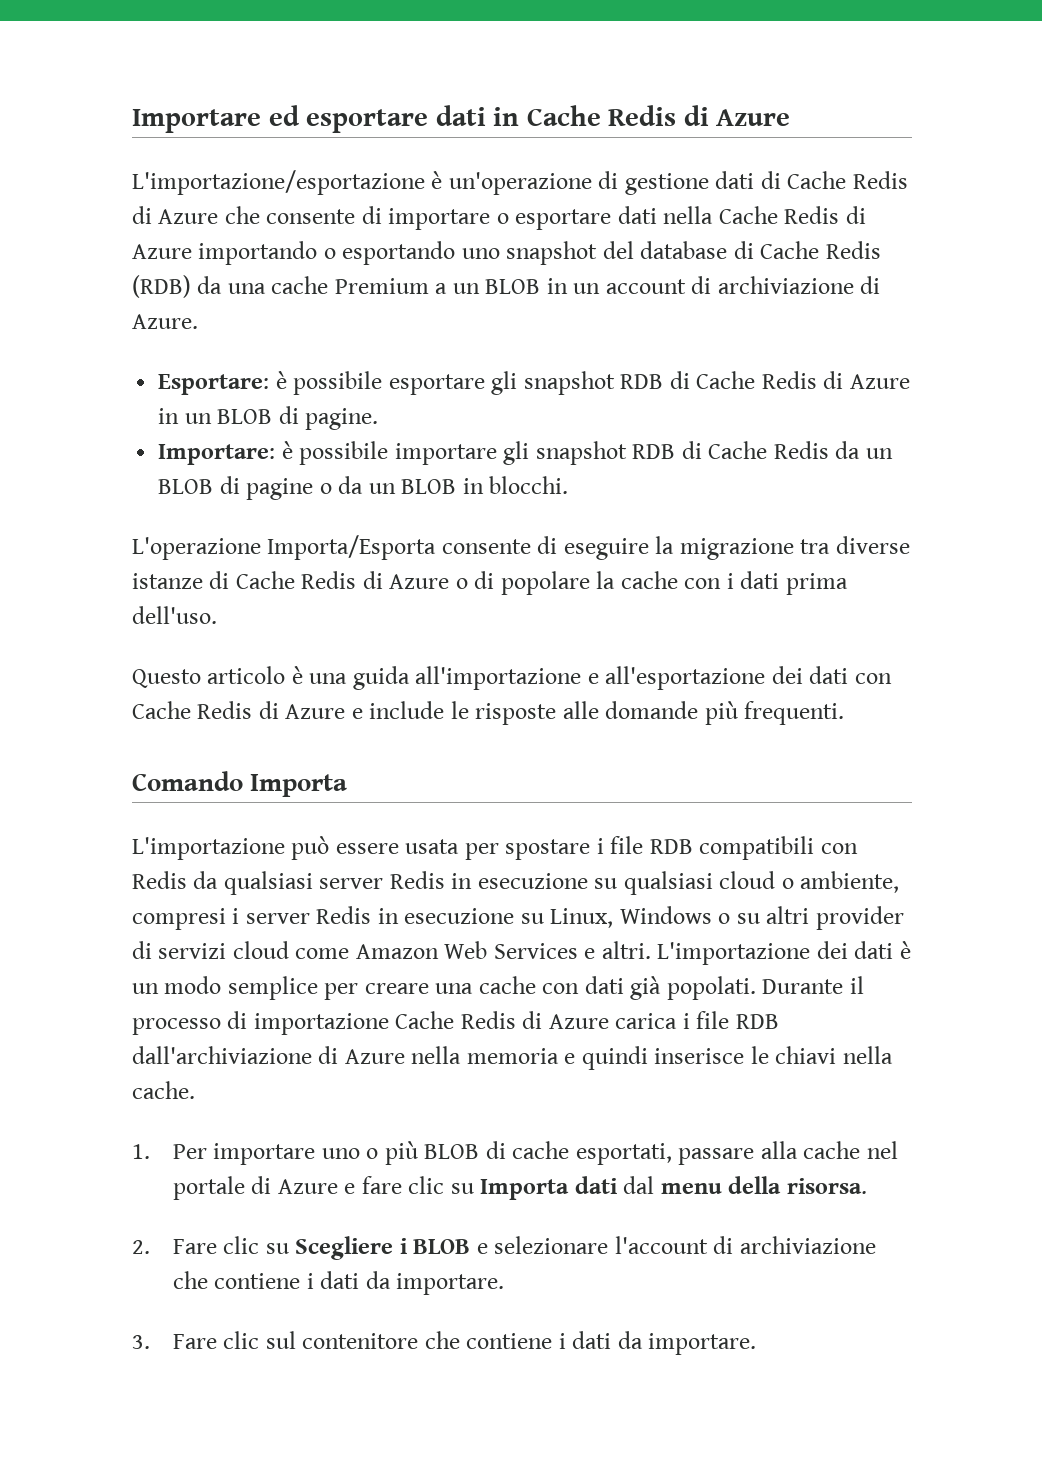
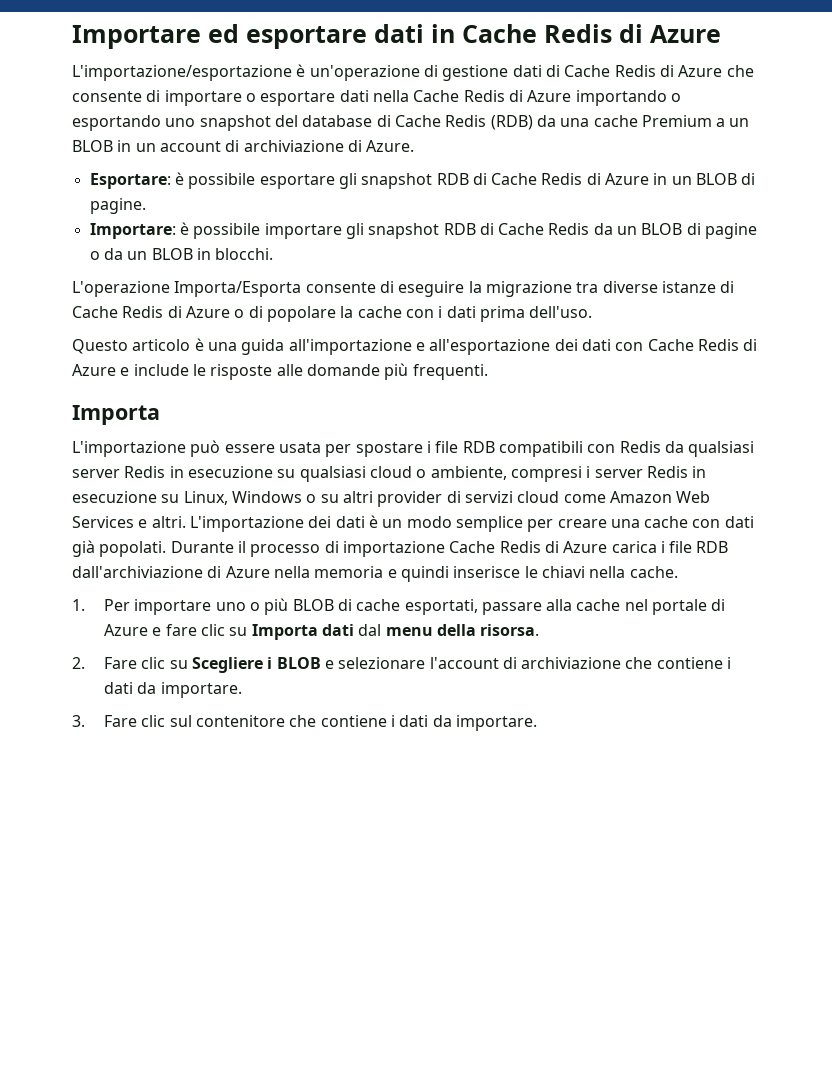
[132,771,243,791] Comando -> (488, 372) none

